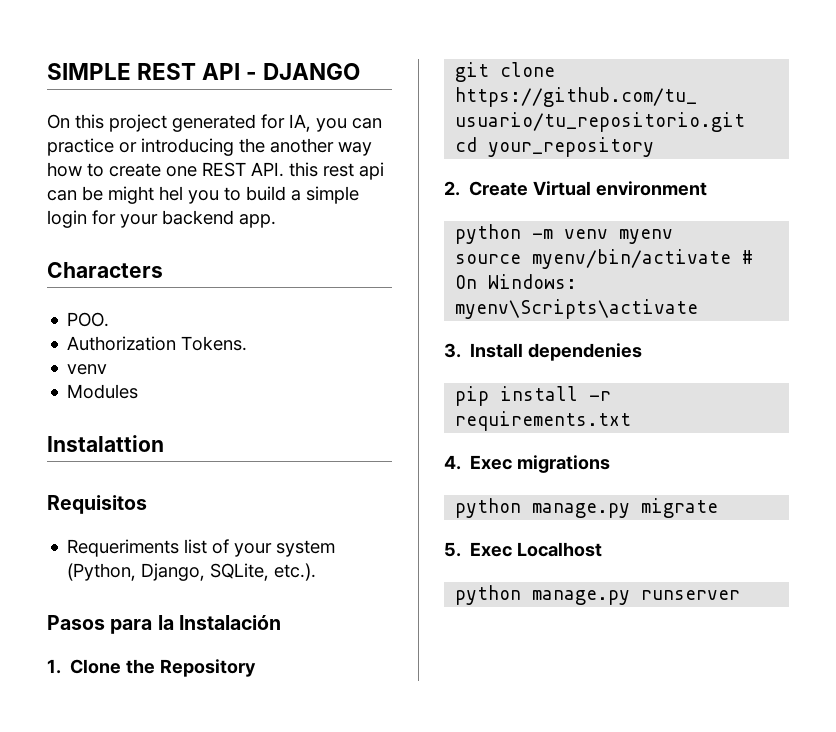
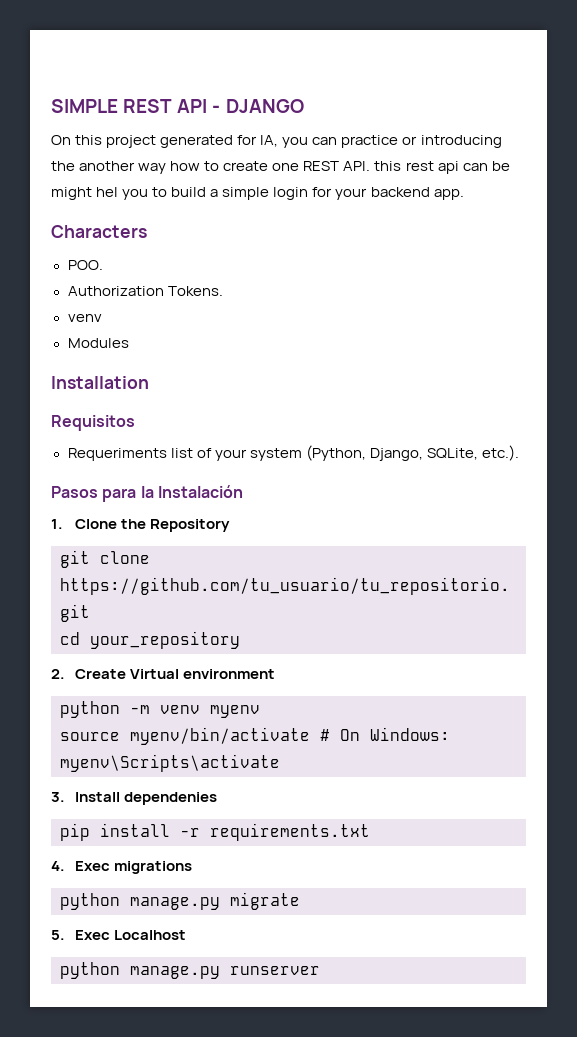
[47,435,164,452] Instalattion -> [51,376,149,389] Installation

